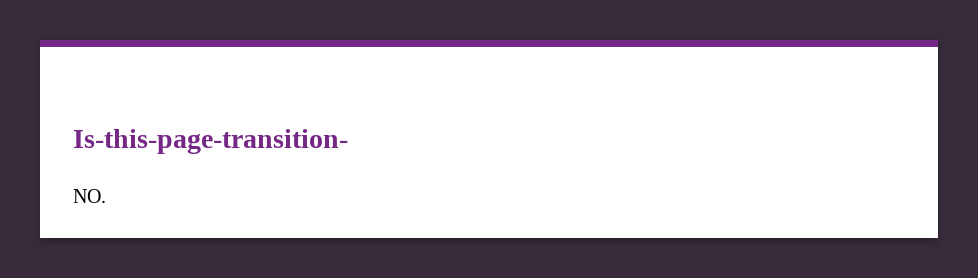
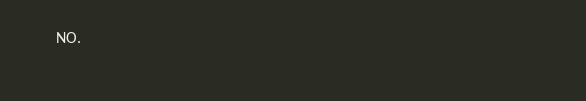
[73,129,348,154] Is-this-page-transition- // -> (56, 37) none

